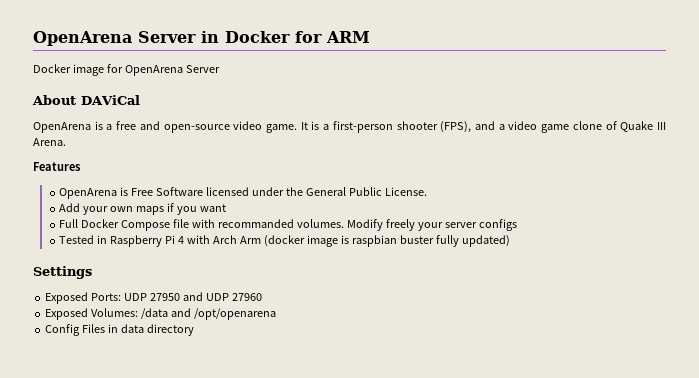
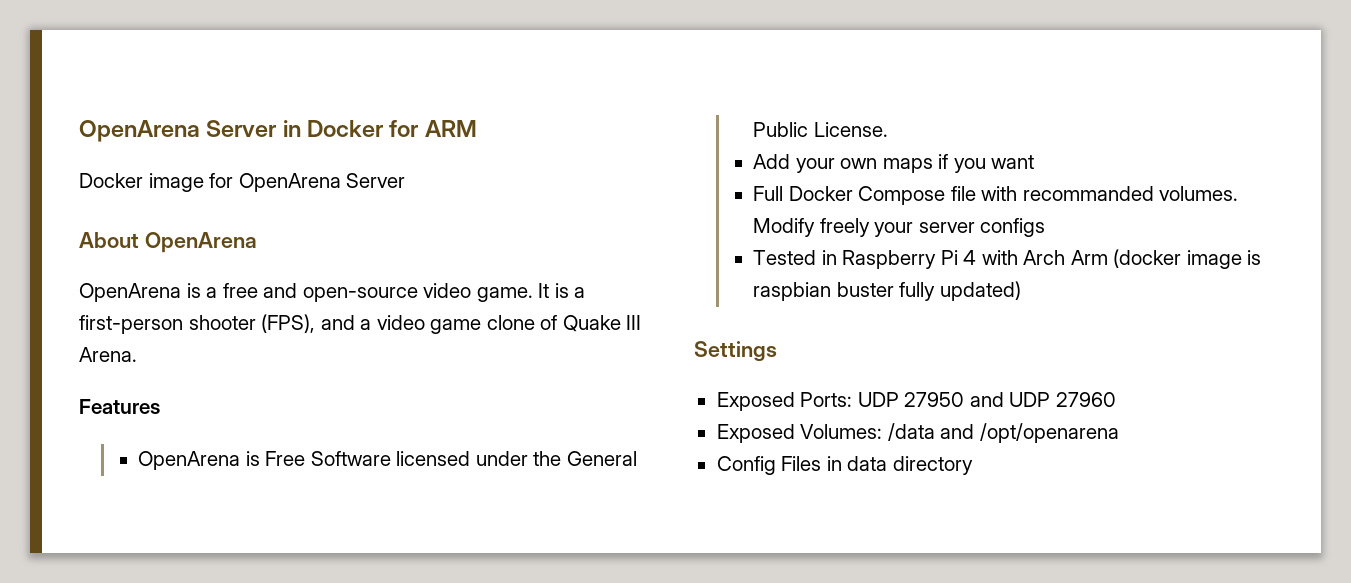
[81,95,140,105] DAViCal -> [144,232,257,253] OpenArena

